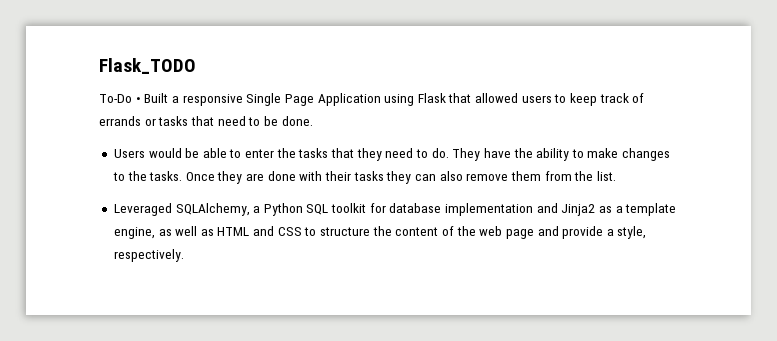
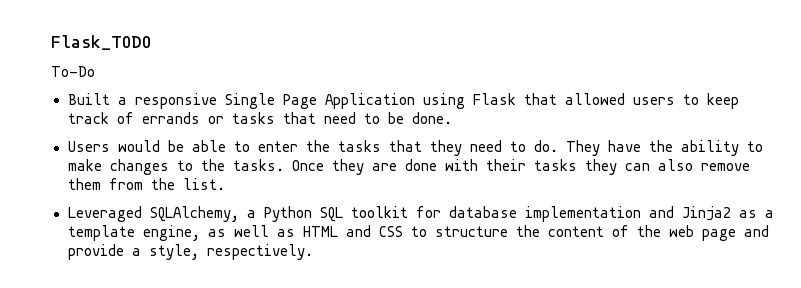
[135,97,141,103] • -> (95, 71) //

